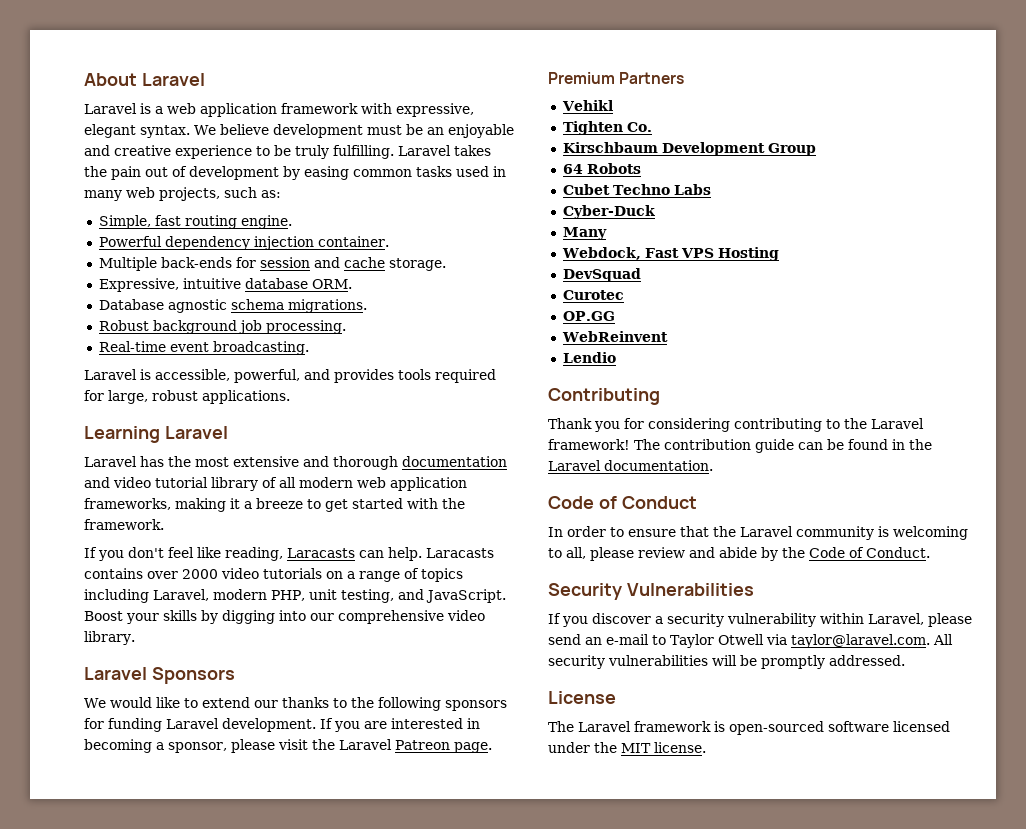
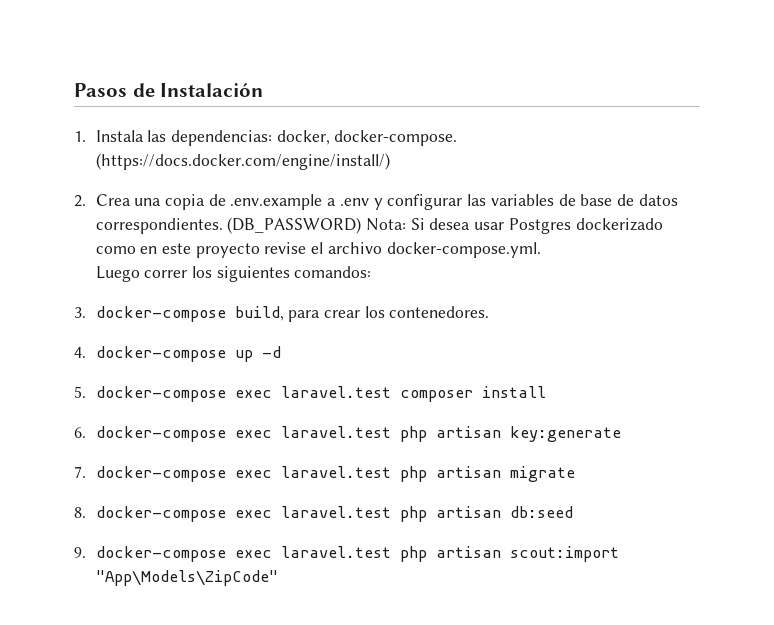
[84,73,205,86] [84,103,474,117] [84,124,514,138] [84,145,491,159] [84,166,506,180] [84,187,281,201] [98,215,292,229] [98,236,389,250] [98,257,446,271] [98,278,352,292] [98,299,367,313] [98,320,346,334] [98,341,309,355] [84,369,496,383] [84,390,290,404] [84,426,228,443] [84,456,507,470] [84,477,467,491] [84,498,465,512] [84,519,164,530] [84,547,494,561] [84,568,463,582] [84,589,506,603] [84,610,485,624] [84,631,135,645] [84,667,235,684] [84,697,507,711] [84,718,480,732] [84,739,492,753] [548,72,685,84] [561,100,613,111] [562,121,652,135] [562,142,816,156] [562,163,641,174] [562,184,711,195] [562,205,655,219] [562,227,607,240] [561,247,779,261] [562,268,641,282] [562,290,624,300] [562,311,615,321] [561,331,668,342] [562,352,616,363] [548,388,660,405] [548,418,924,432] [548,439,932,453] [548,460,713,471] [548,496,697,509] [548,526,968,540] [548,547,930,561] [548,583,754,600] [548,613,972,627] [548,634,953,648] [548,655,905,669] [548,691,616,704] [548,721,950,735] [548,742,706,753] About Laravel // Laravel is a web application framework with expressive, elegant syntax. We believe development must be an enjoyable and creative experience to be truly fulfilling. Laravel takes the pain out of development by easing common tasks used in many web projects, such as: // Simple, fast routing engine. // Powerful dependency injection container. // Multiple back-ends for session and cache storage. // Expressive, intuitive database ORM. // Database agnostic schema migrations. // Robust background job processing. // Real-time event broadcasting. // Laravel is accessible, powerful, and provides tools required for large, robust applications. // Learning Laravel // Laravel has the most extensive and thorough documentation and video tutorial library of all modern web application frameworks, making it a breeze to get started with the framework. // If you don't feel like reading, Laracasts can help. Laracasts contains over 2000 video tutorials on a range of topics including Laravel, modern PHP, unit testing, and JavaScript. Boost your skills by digging into our comprehensive video library. // Laravel Sponsors // We would like to extend our thanks to the following sponsors for funding Laravel development. If you are interested in becoming a sponsor, please visit the Laravel Patreon page. // Premium Partners // Vehikl // Tighten Co. // Kirschbaum Development Group // 64 Robots // Cubet Techno Labs // Cyber-Duck // Many // Webdock, Fast VPS Hosting // DevSquad // Curotec // OP.GG // WebReinvent // Lendio // Contributing // Thank you for considering contributing to the Laravel framework! The contribution guide can be found in the Laravel documentation. // Code of Conduct // In order to ensure that the Laravel community is welcoming to all, please review and abide by the Code of Conduct. // Security Vulnerabilities // If you discover a security vulnerability within Laravel, please send an e-mail to Taylor Otwell via taylor@laravel.com. All security vulnerabilities will be promptly addressed. // License // The Laravel framework is open-sourced software licensed under the MIT license. -> [74,83,264,97] [74,130,458,146] [95,153,390,170] [74,194,678,210] [95,217,663,234] [95,242,541,258] [95,266,372,282] [74,306,490,322] [74,346,281,362] [74,386,546,402] [74,426,621,442] [74,466,575,482] [74,506,573,522] [74,546,619,562] [95,570,278,586] Pasos de Instalación // 1. Instala las dependencias: docker, docker-compose. (https://docs.docker.com/engine/install/) // 2. Crea una copia de .env.example a .env y configurar las variables de base de datos correspondientes. (DB_PASSWORD) Nota: Si desea usar Postgres dockerizado como en este proyecto revise el archivo docker-compose.yml. // Luego correr los siguientes comandos: // 3. docker-compose build, para crear los contenedores. // 4. docker-compose up -d // 5. docker-compose exec laravel.test composer install // 6. docker-compose exec laravel.test php artisan key:generate // 7. docker-compose exec laravel.test php artisan migrate // 8. docker-compose exec laravel.test php artisan db:seed // 9. docker-compose exec laravel.test php artisan scout:import "App\Models\ZipCode"

